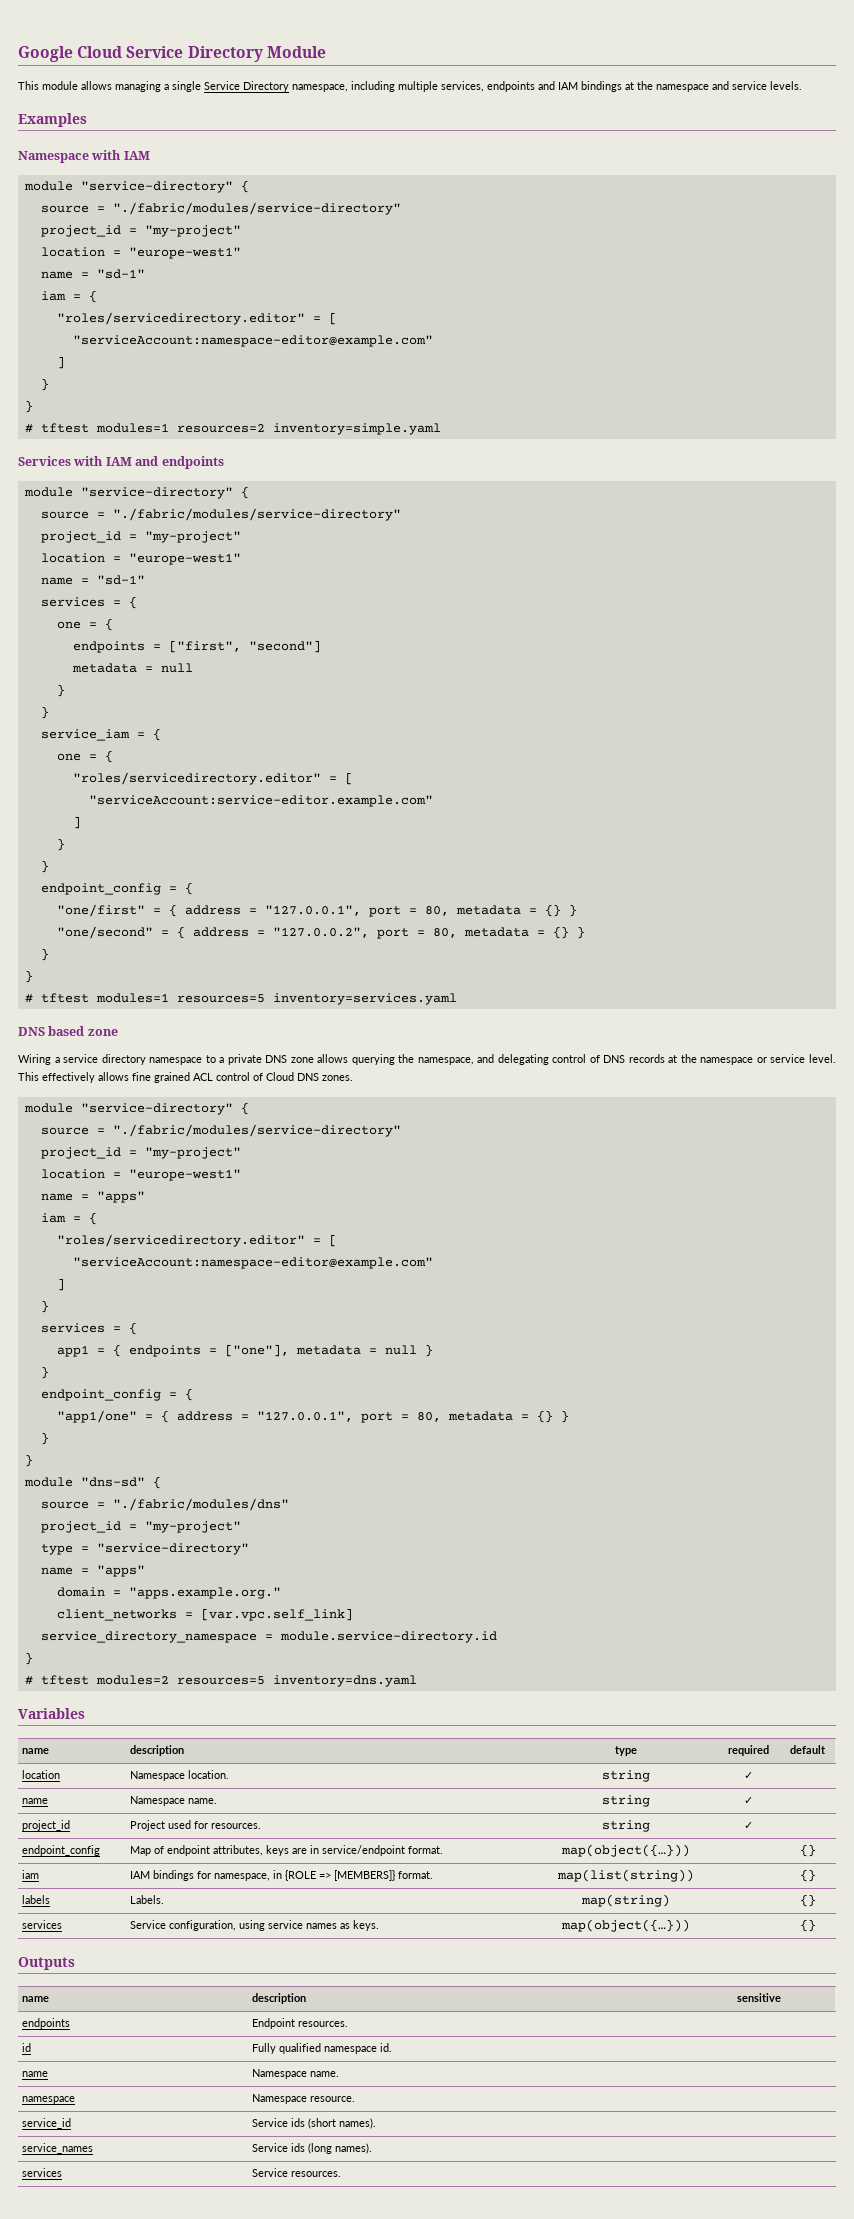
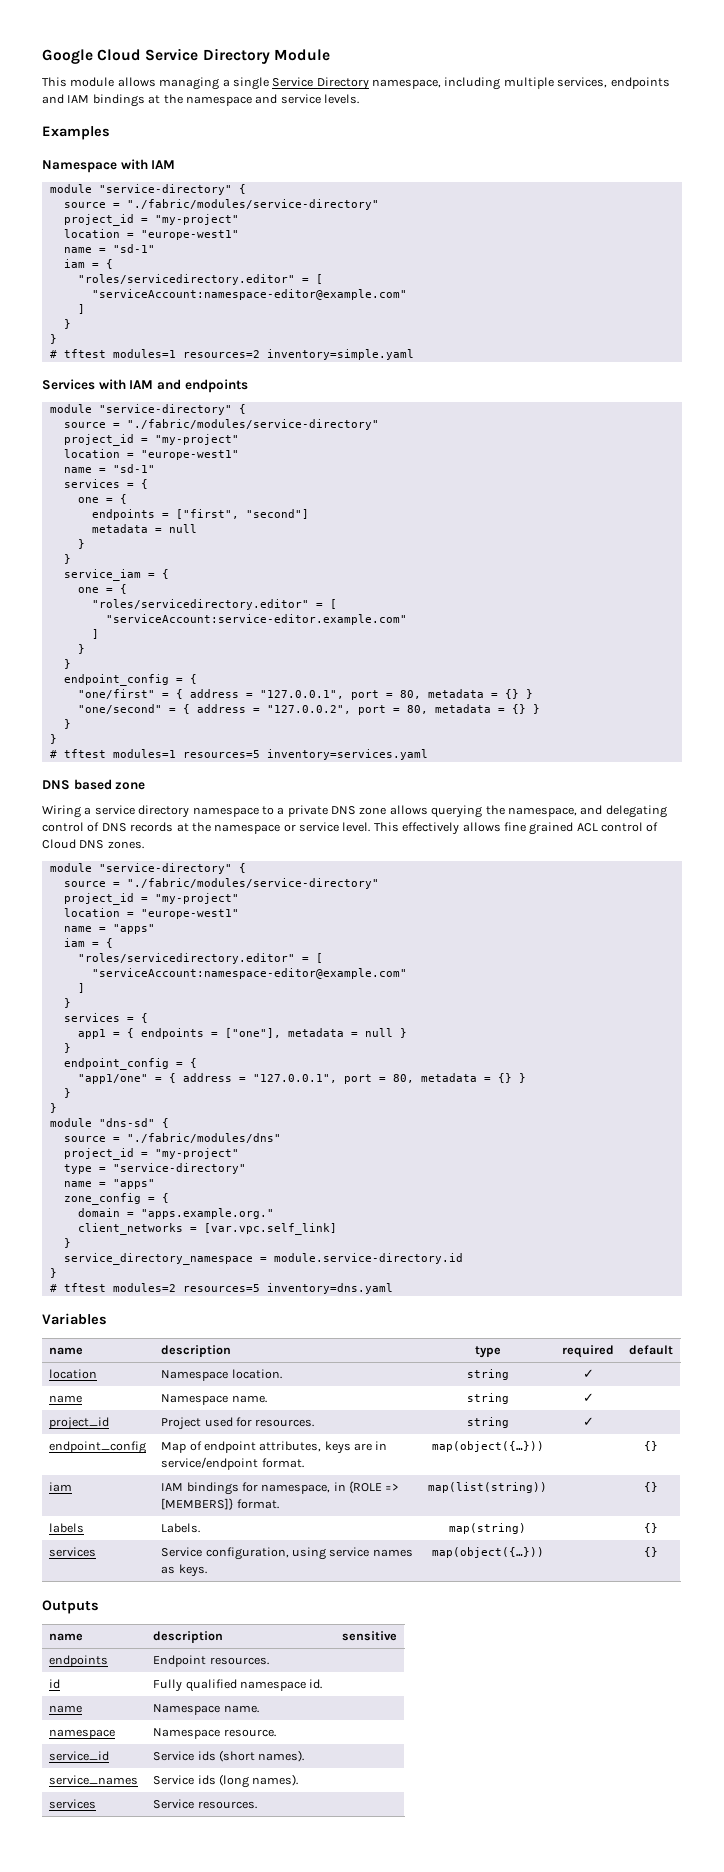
(145, 1571) none -> [63,1193,169,1205] // zone_config = {
(353, 1614) none -> [63,1238,71,1248] // }

